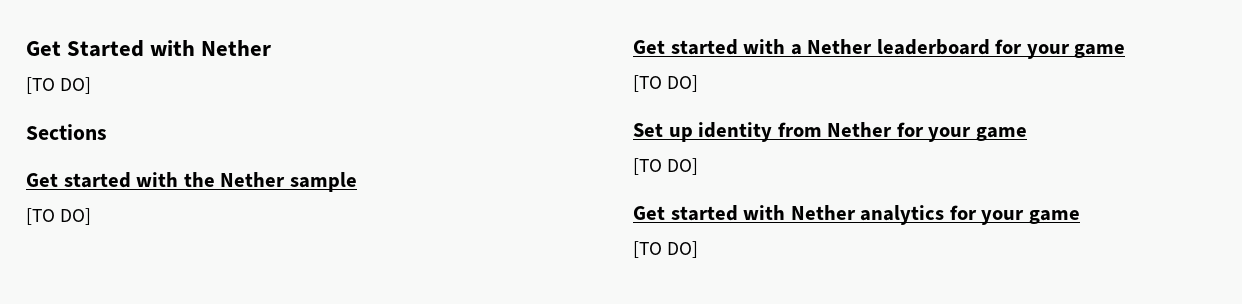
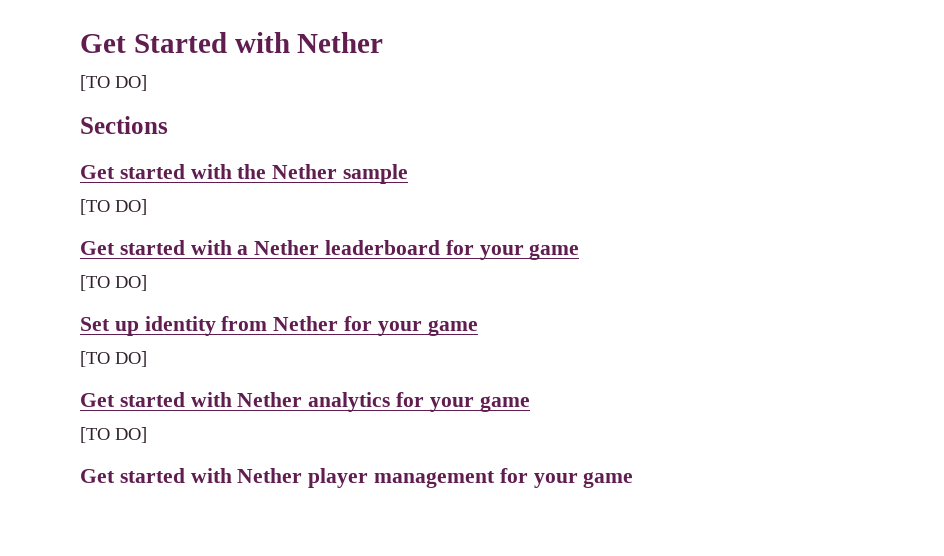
(699, 249) none -> [80,468,634,488] // Get started with Nether player management for your game

